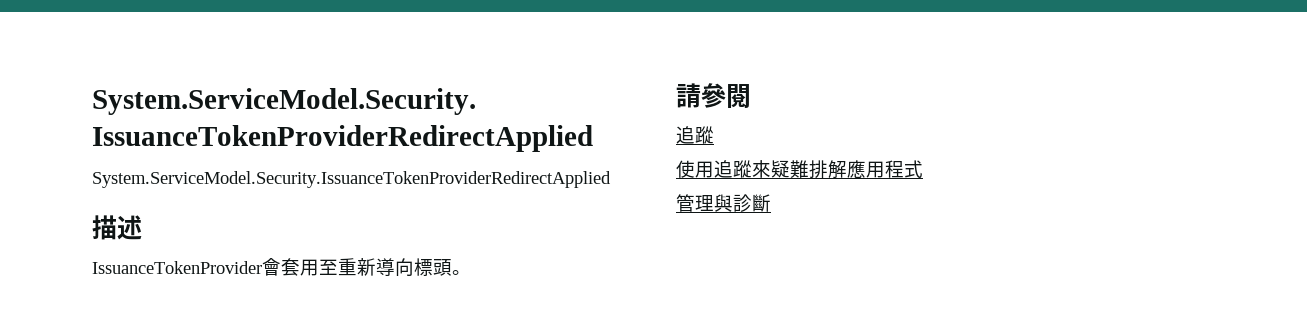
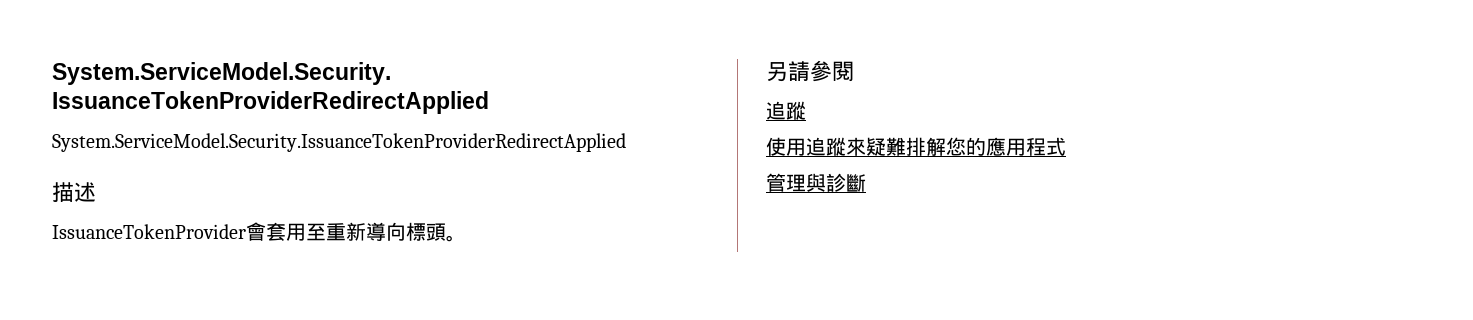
(471, 272) none -> [766,62,788,82] 另
(847, 169) none -> [946,137,986,156] 您的

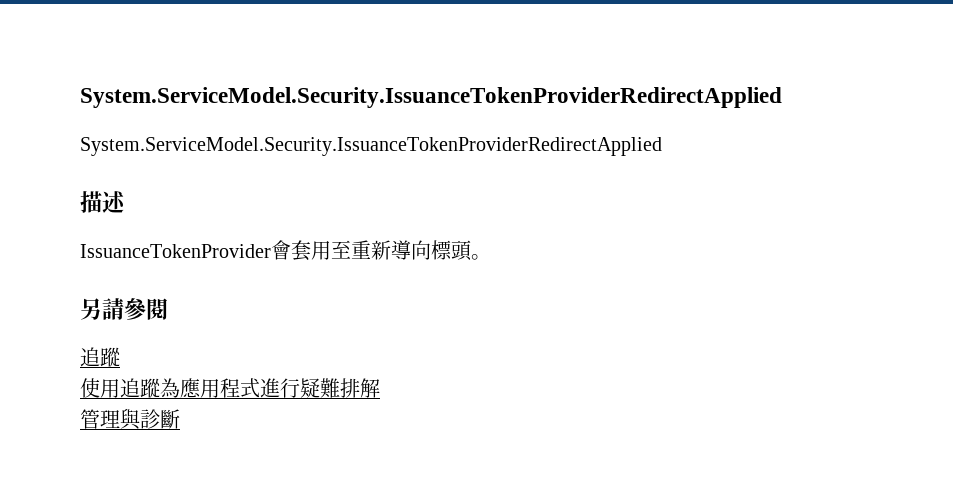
[846,137,866,156] 來 -> [160,378,300,398] 為應用程式進行
[946,137,1066,156] 您的應用程式 -> (380, 388) none

